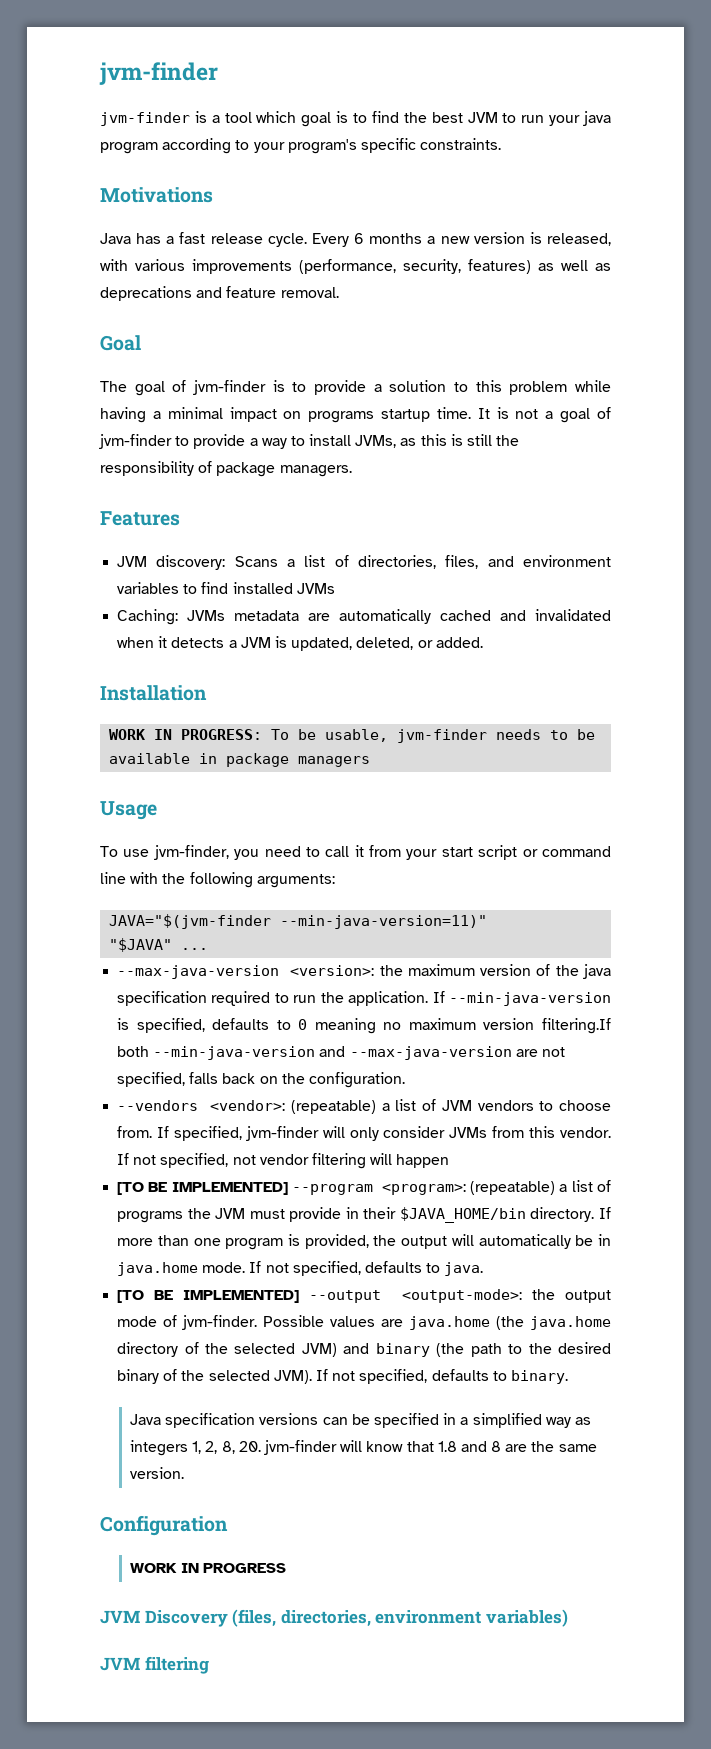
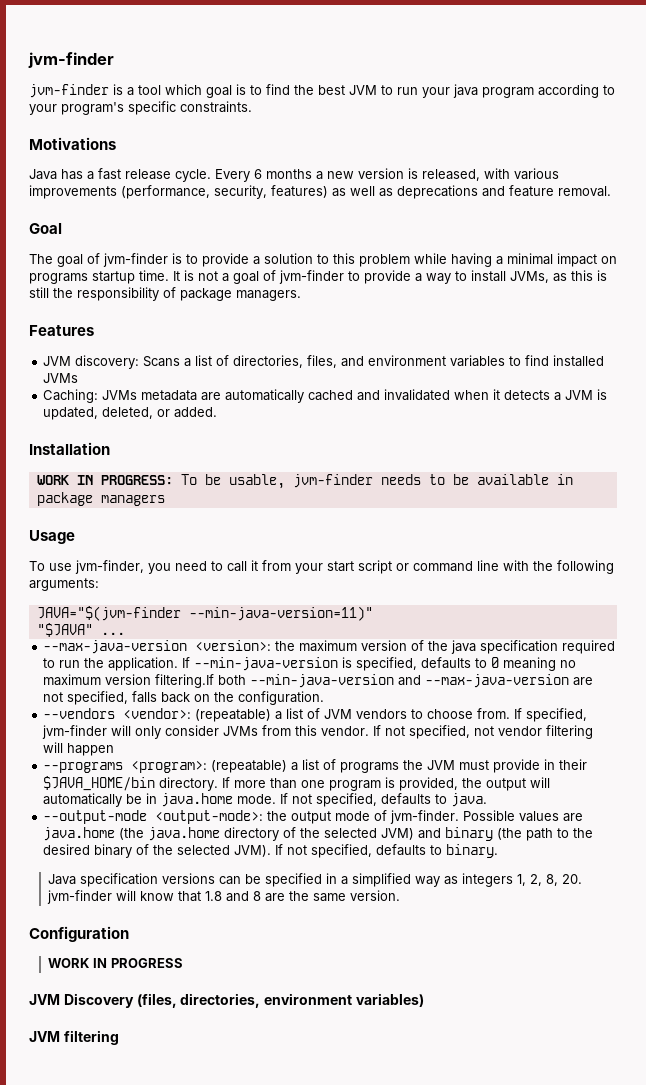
[117,1182,373,1195] [TO BE IMPLEMENTED] --program -> [43,762,124,773] --programs
[117,1290,381,1303] [TO BE IMPLEMENTED] --output -> [43,810,148,824] --output-mode

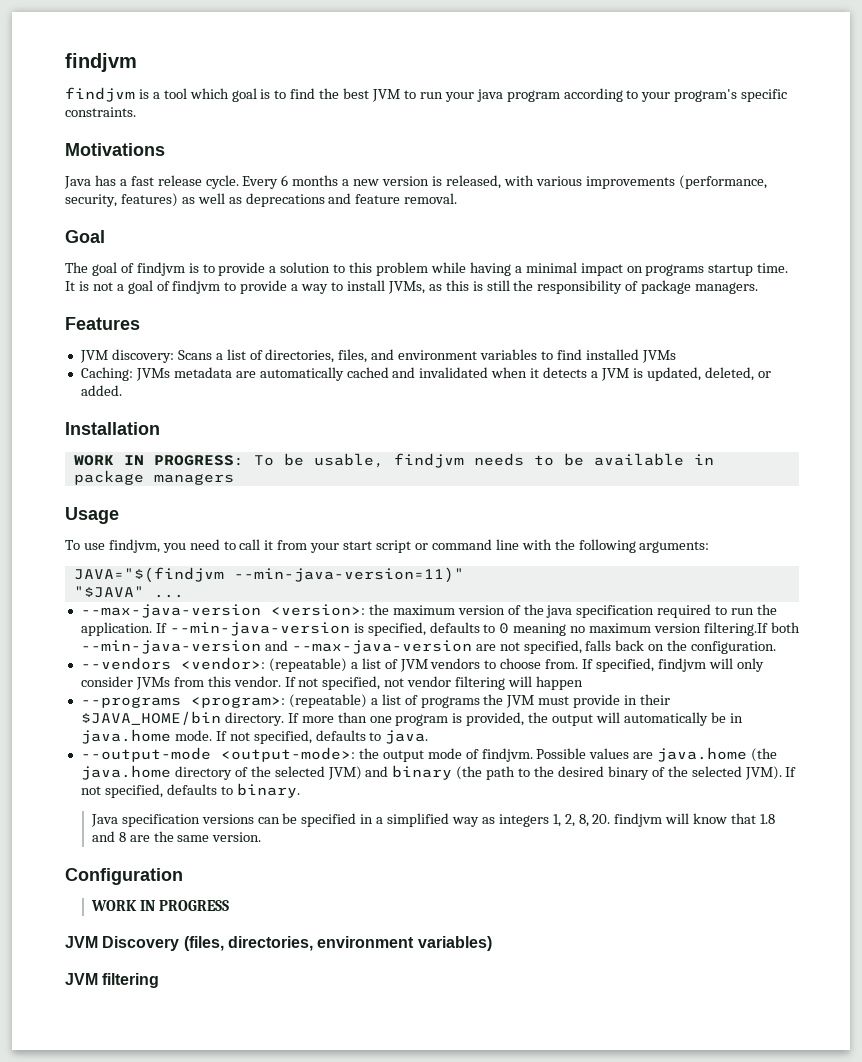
[28,52,114,68] [29,84,109,98] jvm-finder // jvm-finder -> [65,53,137,72] [65,87,135,102] findjvm // findjvm
[103,253,168,267] jvm-finder -> [136,262,185,276] findjvm
[279,270,344,284] jvm-finder -> [172,280,221,294] findjvm
[292,474,373,488] jvm-finder -> [393,453,464,468] findjvm
[75,560,144,574] jvm-finder, -> [108,539,160,553] findjvm,
[36,606,181,621] JAVA="$(jvm-finder -> [73,567,224,583] JAVA="$(findjvm
[42,725,108,739] jvm-finder -> [657,658,706,672] findjvm
[390,810,460,824] jvm-finder. -> [481,748,533,762] findjvm.
[46,890,112,904] jvm-finder -> [614,813,663,827] findjvm

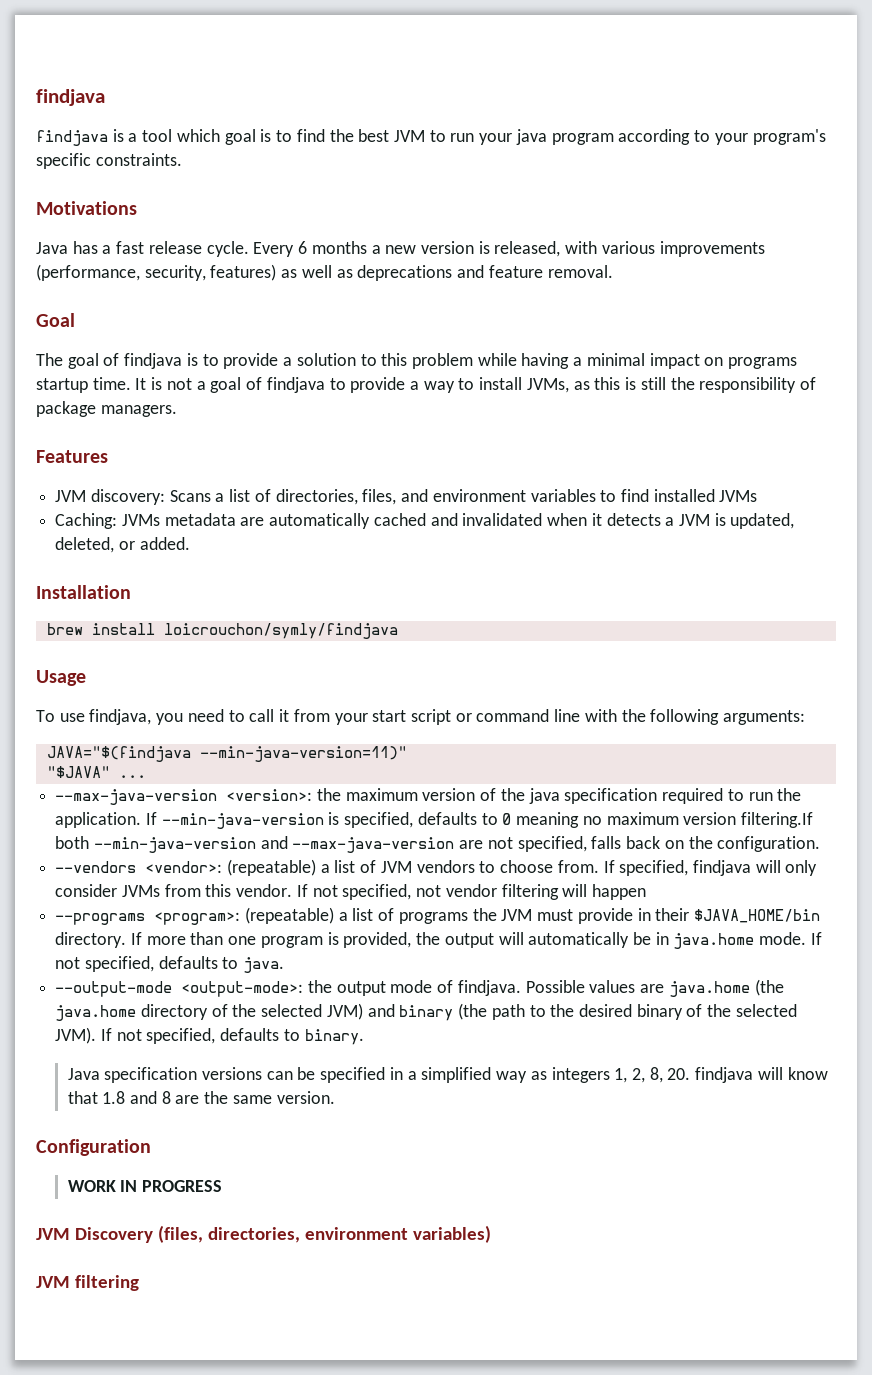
[65,53,137,72] [65,87,135,102] findjvm // findjvm -> [36,89,105,106] [36,130,108,146] findjava // findjava
[136,262,185,276] findjvm -> [124,353,183,369] findjava
[172,280,221,294] findjvm -> [266,377,325,393] findjava
[73,453,714,468] [73,470,234,485] WORK IN PROGRESS: To be usable, findjvm needs to be available in package managers -> [46,623,398,639] brew install loicrouchon/symly/findjava
[108,539,160,553] findjvm, -> [89,709,152,725] findjava,
[73,567,224,583] JAVA="$(findjvm -> [46,746,191,762] JAVA="$(findjava
[657,658,706,672] findjvm -> [692,860,751,876] findjava
[481,748,533,762] findjvm. -> [457,980,521,996] findjava.
[614,813,663,827] findjvm -> [695,1067,754,1083] findjava

